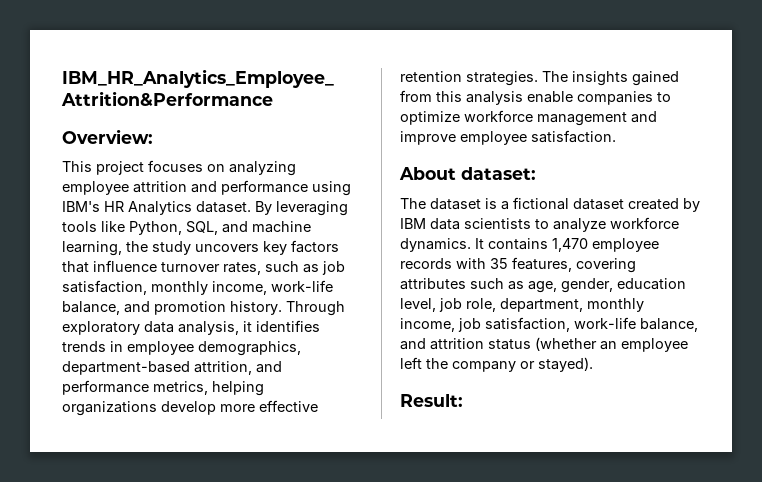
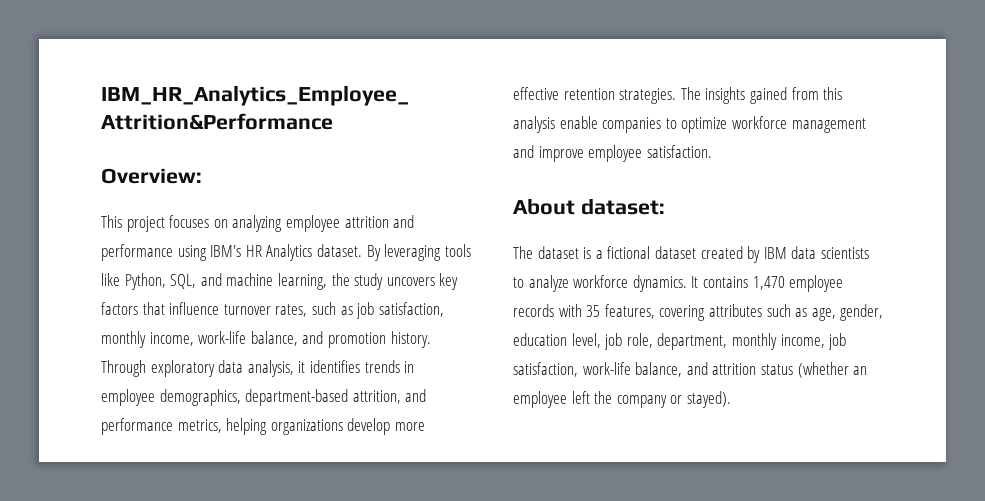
[400,394,463,407] // Result: -> (731, 399) none

